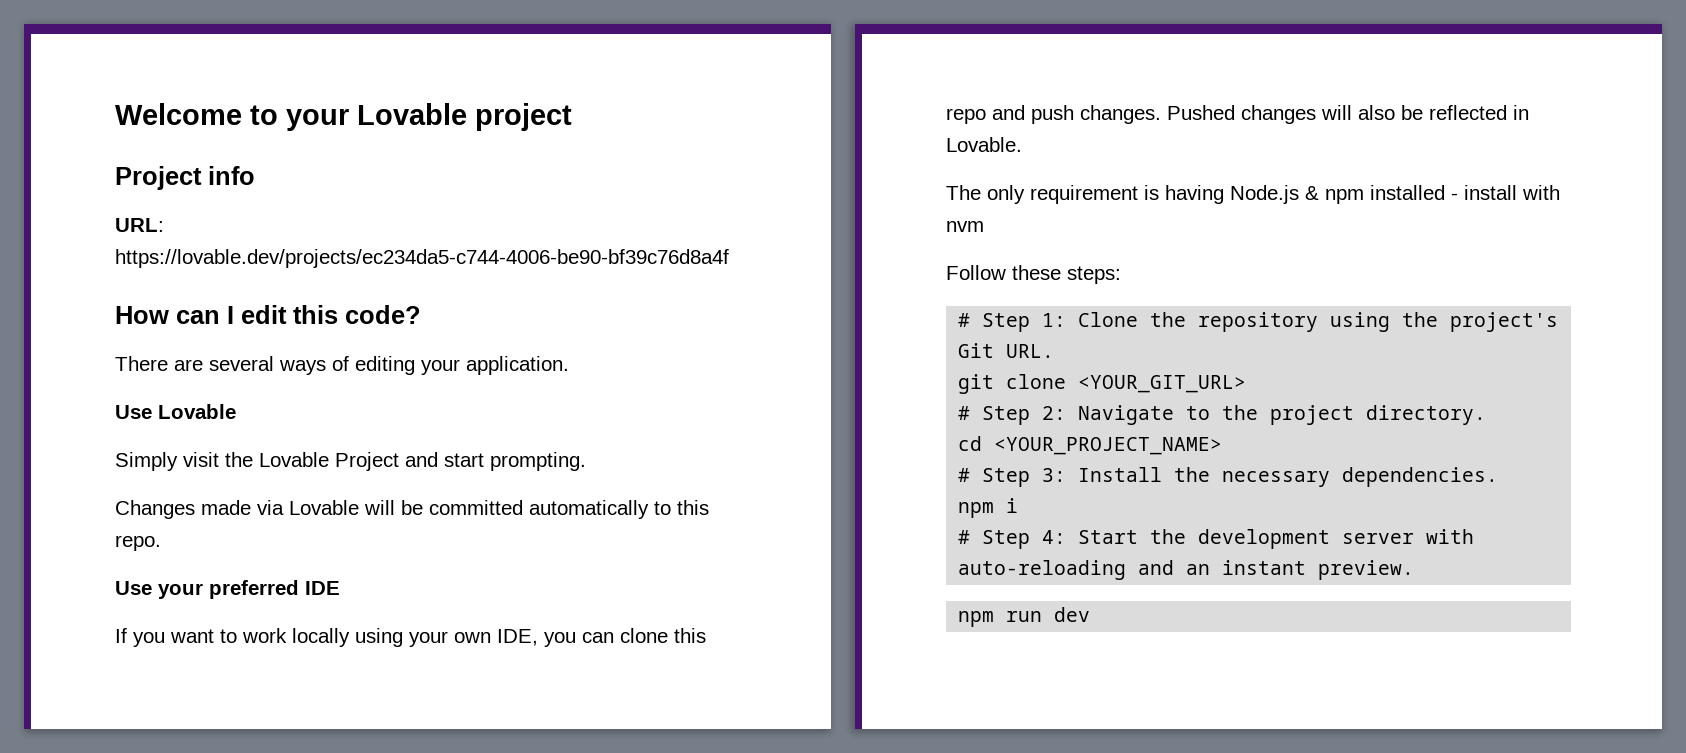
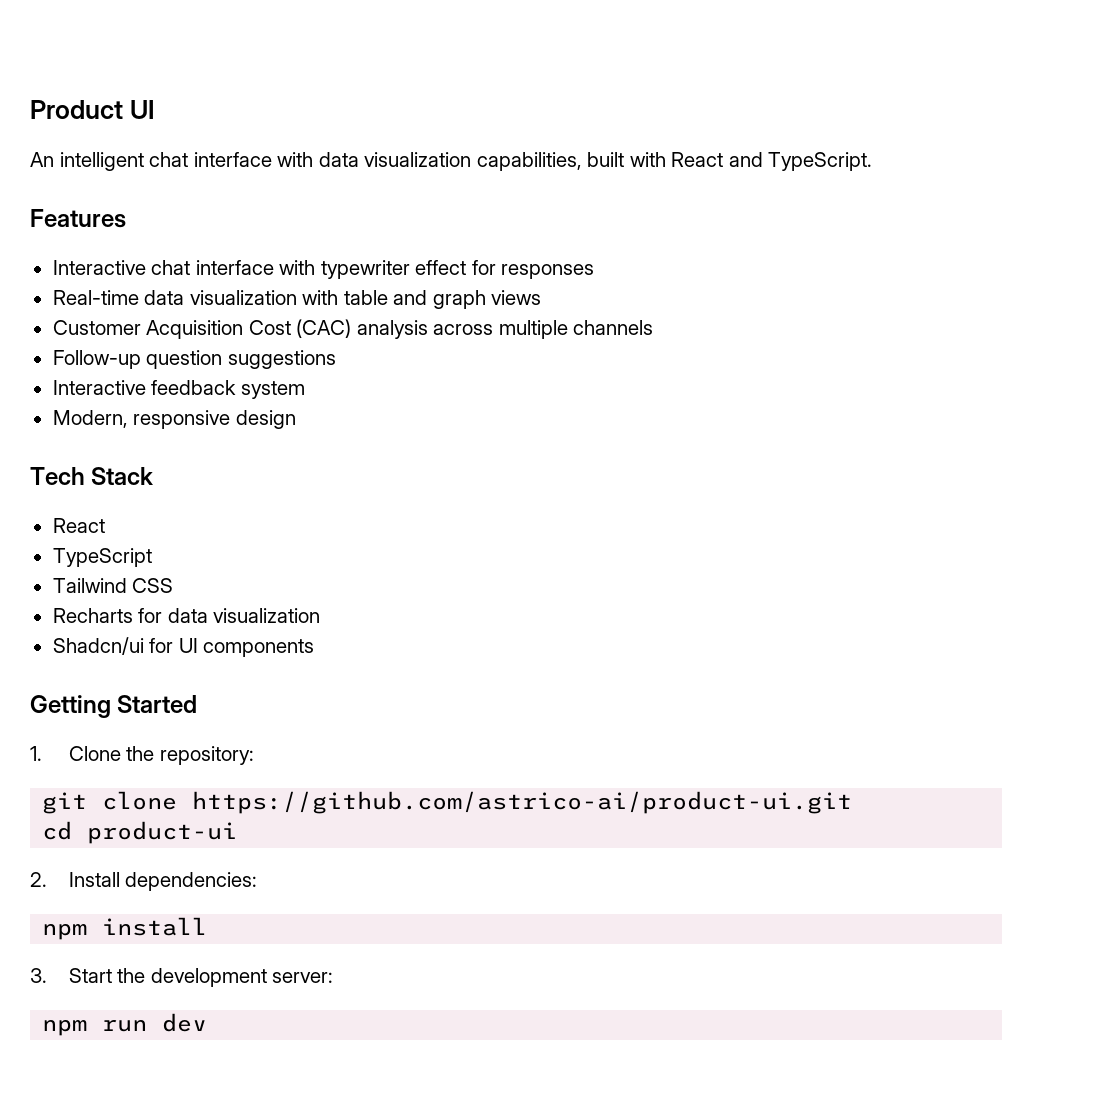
[115,103,572,131] [115,166,255,190] [115,218,164,232] [115,249,729,268] [115,305,421,324] [115,356,569,375] [115,404,236,419] [115,452,586,471] [115,500,709,519] [115,535,161,551] [115,580,340,599] [115,628,706,647] [946,105,1529,124] [946,137,1022,152] [946,185,1560,204] [946,221,984,232] [946,265,1121,284] [958,312,1559,332] [958,343,1055,358] [958,374,1247,394] [958,405,1487,425] [958,436,1223,455] [958,467,1499,487] [958,498,1019,518] [958,529,1475,549] [958,560,1415,580] Welcome to your Lovable project // Project info // URL: https://lovable.dev/projects/ec234da5-c744-4006-be90-bf39c76d8a4f // How can I edit this code? // There are several ways of editing your application. // Use Lovable // Simply visit the Lovable Project and start prompting. // Changes made via Lovable will be committed automatically to this repo. // Use your preferred IDE // If you want to work locally using your own IDE, you can clone this repo and push changes. Pushed changes will also be reflected in Lovable. // The only requirement is having Node.js & npm installed - install with nvm // Follow these steps: // # Step 1: Clone the repository using the project's Git URL. // git clone <YOUR_GIT_URL> // # Step 2: Navigate to the project directory. // cd <YOUR_PROJECT_NAME> // # Step 3: Install the necessary dependencies. // npm i // # Step 4: Start the development server with auto-reloading and an instant preview. -> [30,100,156,119] [30,152,873,171] [30,209,126,228] [52,260,595,279] [52,290,542,309] [52,319,654,339] [52,350,336,369] [52,380,305,399] [52,410,296,429] [30,467,154,485] [52,518,105,533] [52,548,152,567] [52,578,174,593] [52,608,321,623] [52,637,315,657] [30,695,198,718] [30,746,254,765] [42,791,853,814] [42,821,238,844] [30,872,258,891] [42,917,208,940] [30,968,334,987] Product UI // An intelligent chat interface with data visualization capabilities, built with React and TypeScript. // Features // Interactive chat interface with typewriter effect for responses // Real-time data visualization with table and graph views // Customer Acquisition Cost (CAC) analysis across multiple channels // Follow-up question suggestions // Interactive feedback system // Modern, responsive design // Tech Stack // React // TypeScript // Tailwind CSS // Recharts for data visualization // Shadcn/ui for UI components // Getting Started // 1. Clone the repository: // git clone https://github.com/astrico-ai/product-ui.git // cd product-ui // 2. Install dependencies: // npm install // 3. Start the development server:

